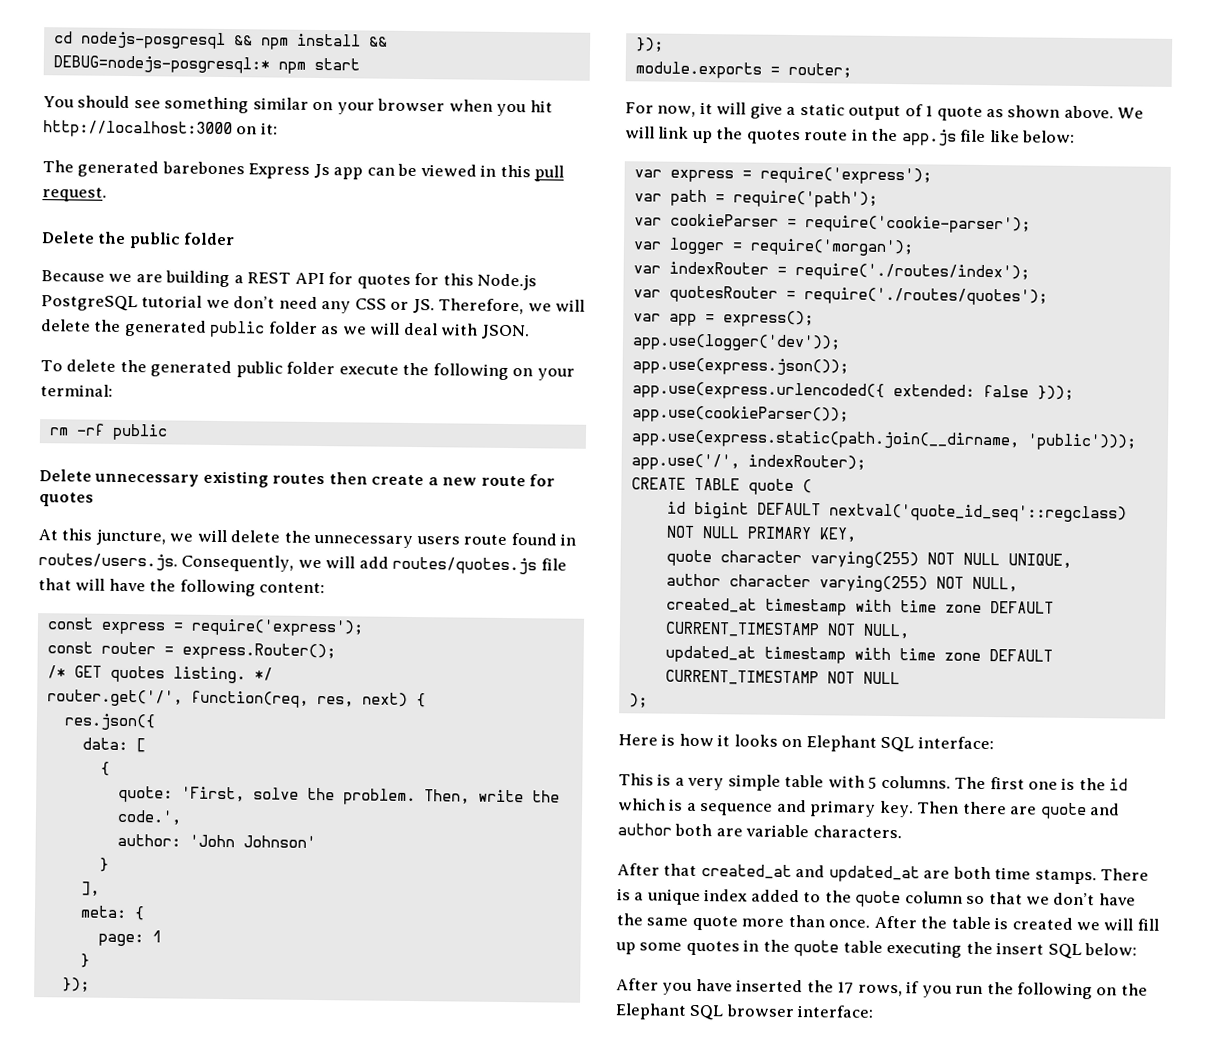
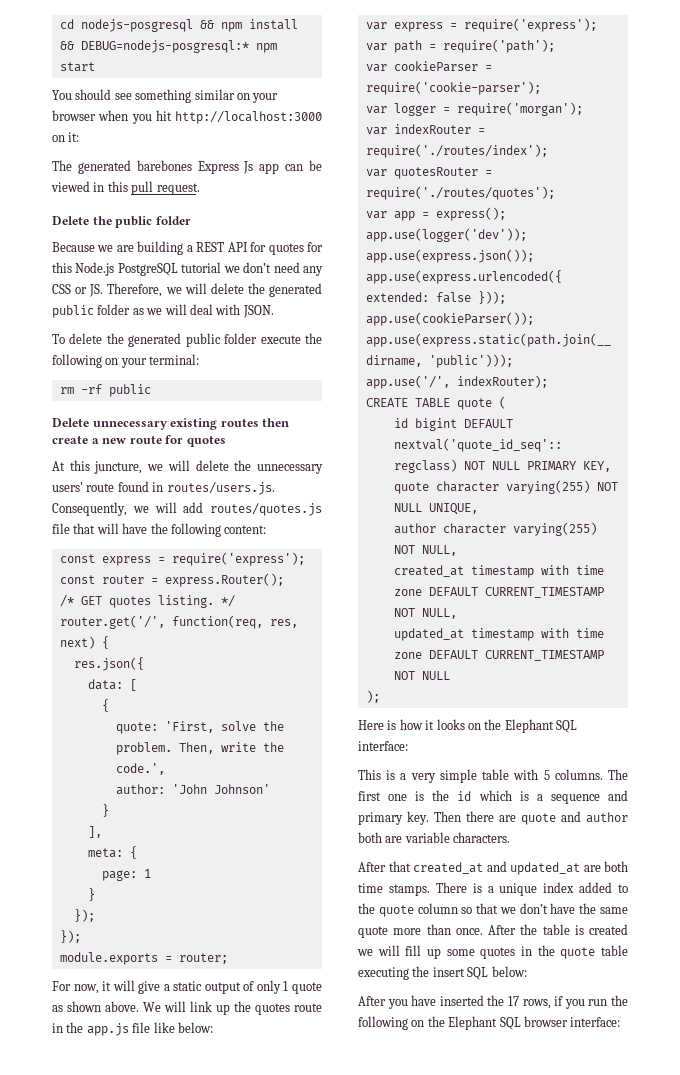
[415,536,460,545] users -> [52,482,83,492] users'
(923, 110) none -> [256,980,281,994] only
(803, 743) none -> [484,719,502,730] the

